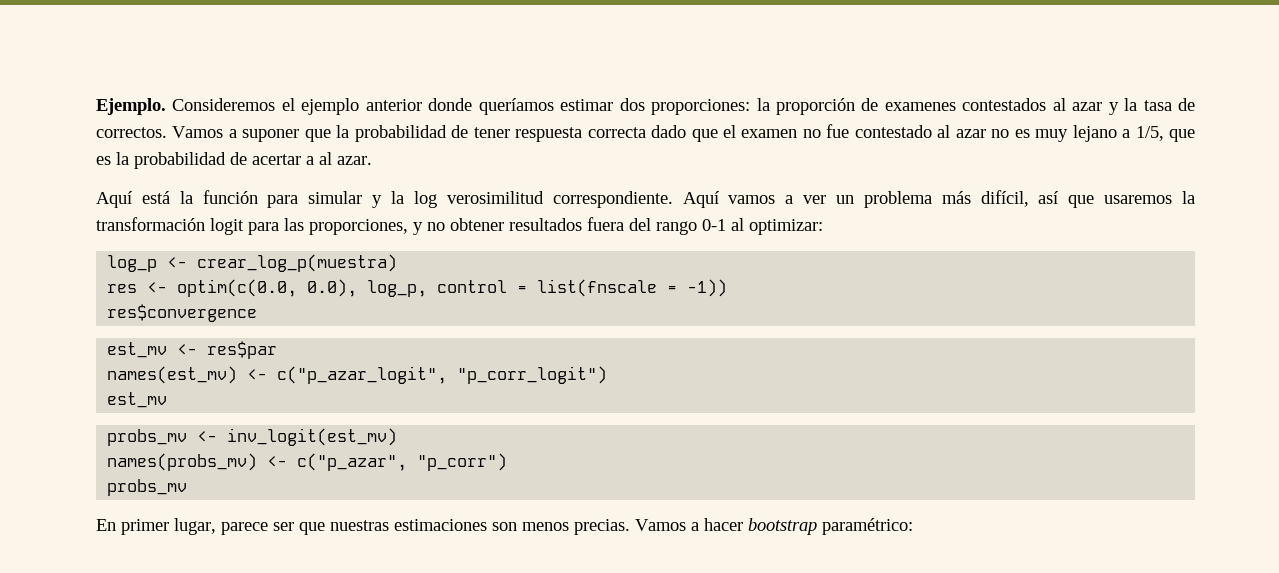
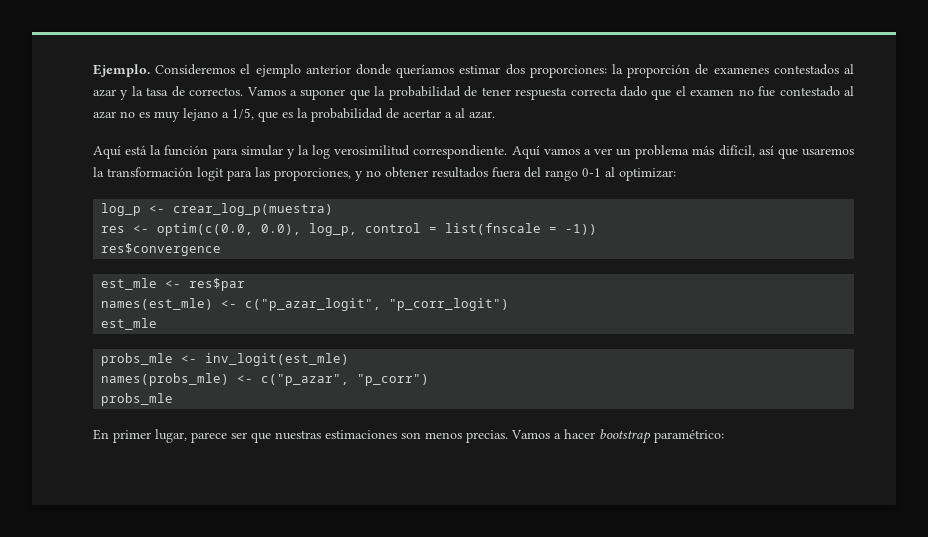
[107,342,168,358] est_mv -> [101,278,158,290] est_mle
[107,366,238,384] names(est_mv) -> [101,298,214,310] names(est_mle)
[107,392,168,408] [107,428,398,446] [107,453,258,471] est_mv // probs_mv <- inv_logit(est_mv) // names(probs_mv) -> [101,318,158,330] [101,353,350,366] [101,373,230,386] est_mle // probs_mle <- inv_logit(est_mle) // names(probs_mle)
[107,479,188,496] probs_mv -> [101,393,174,406] probs_mle

